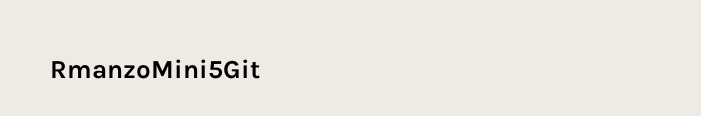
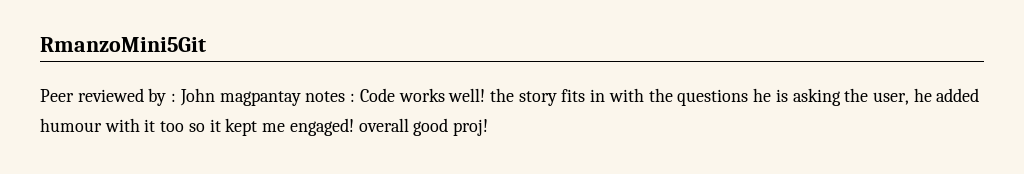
(260, 69) none -> [40,88,980,106] [40,118,488,136] // Peer reviewed by : John magpantay notes : Code works well! the story fits in with the questions he is asking the user, he added humour with it too so it kept me engaged! overall good proj!

